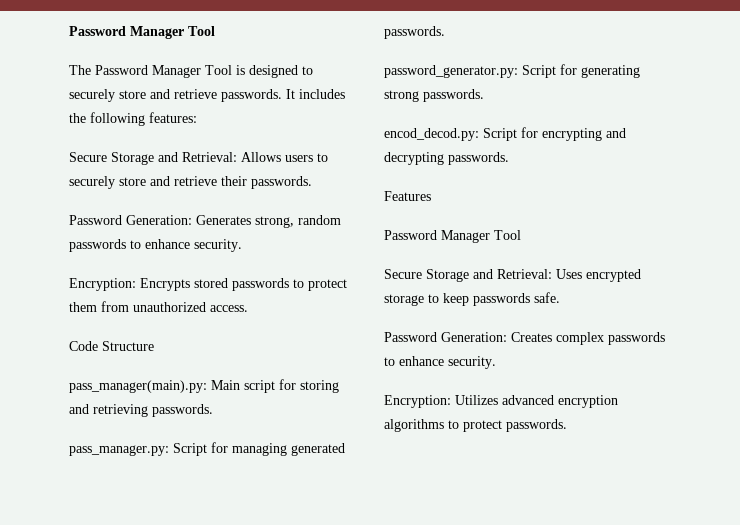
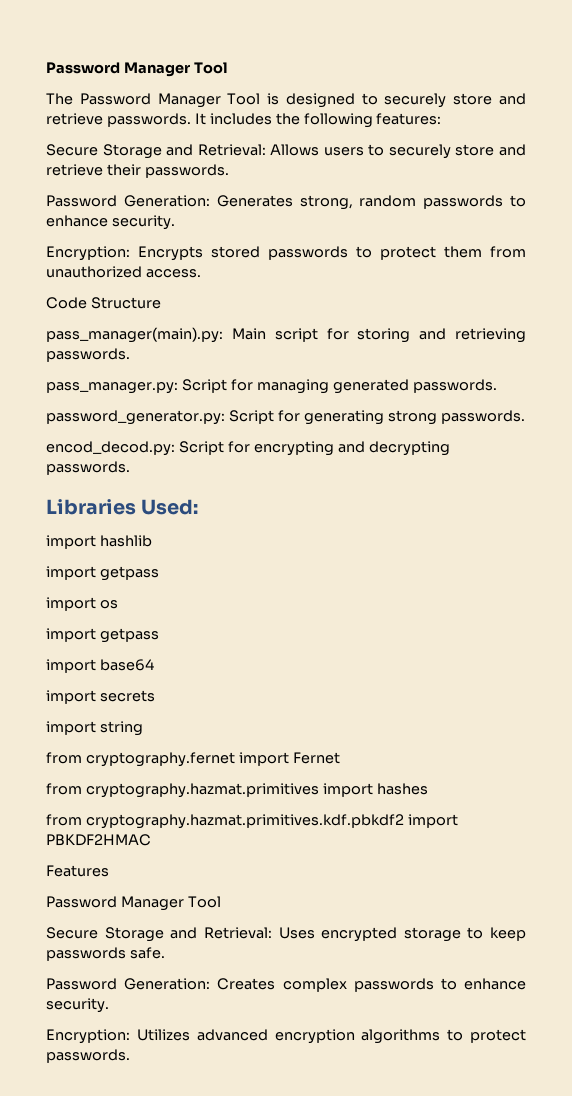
(509, 158) none -> [46,499,199,515] [46,535,152,549] [46,566,159,581] [46,597,118,611] [46,628,159,643] [46,659,154,673] [46,690,155,704] [46,721,143,736] [46,752,340,767] [46,783,428,798] [46,814,458,829] [46,834,151,846] // Libraries Used: // import hashlib // import getpass // import os // import getpass // import base64 // import secrets // import string // from cryptography.fernet import Fernet // from cryptography.hazmat.primitives import hashes // from cryptography.hazmat.primitives.kdf.pbkdf2 import PBKDF2HMAC

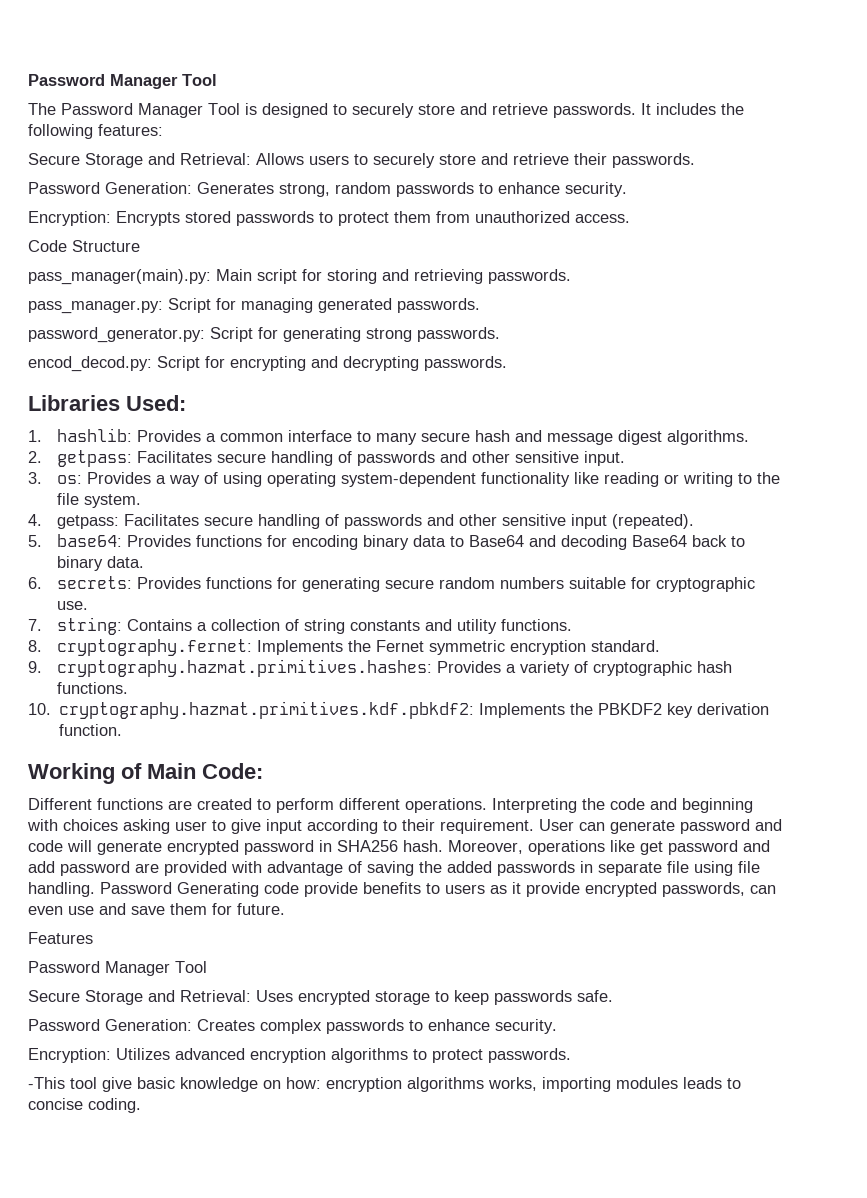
[46,535,152,549] [46,566,159,581] [46,597,118,611] [46,628,159,643] [46,659,154,673] [46,690,155,704] [46,721,143,736] [46,752,340,767] [46,783,428,798] [46,814,458,829] [46,834,151,846] import hashlib // import getpass // import os // import getpass // import base64 // import secrets // import string // from cryptography.fernet import Fernet // from cryptography.hazmat.primitives import hashes // from cryptography.hazmat.primitives.kdf.pbkdf2 import PBKDF2HMAC -> [28,428,749,445] [28,450,625,467] [28,472,780,487] [56,493,141,508] [28,514,694,529] [28,534,745,550] [56,556,144,571] [28,576,755,592] [56,601,88,610] [28,617,572,635] [28,639,660,656] [28,659,732,677] [56,682,128,694] [28,701,770,719] [59,724,123,736] [28,763,263,784] [28,798,753,813] [27,819,782,834] [28,840,770,855] [28,861,760,876] [28,882,776,897] [28,903,285,915] 1. hashlib: Provides a common interface to many secure hash and message digest algorithms. // 2. getpass: Facilitates secure handling of passwords and other sensitive input. // 3. os: Provides a way of using operating system-dependent functionality like reading or writing to the file system. // 4. getpass: Facilitates secure handling of passwords and other sensitive input (repeated). // 5. base64: Provides functions for encoding binary data to Base64 and decoding Base64 back to binary data. // 6. secrets: Provides functions for generating secure random numbers suitable for cryptographic use. // 7. string: Contains a collection of string constants and utility functions. // 8. cryptography.fernet: Implements the Fernet symmetric encryption standard. // 9. cryptography.hazmat.primitives.hashes: Provides a variety of cryptographic hash functions. // 10. cryptography.hazmat.primitives.kdf.pbkdf2: Implements the PBKDF2 key derivation function. // Working of Main Code: // Different functions are created to perform different operations. Interpreting the code and beginning with choices asking user to give input according to their requirement. User can generate password and code will generate encrypted password in SHA256 hash. Moreover, operations like get password and add password are provided with advantage of saving the added passwords in separate file using file handling. Password Generating code provide benefits to users as it provide encrypted passwords, can even use and save them for future.
(130, 1056) none -> [28,1077,741,1092] [28,1098,141,1113] // -This tool give basic knowledge on how: encryption algorithms works, importing modules leads to concise coding.

